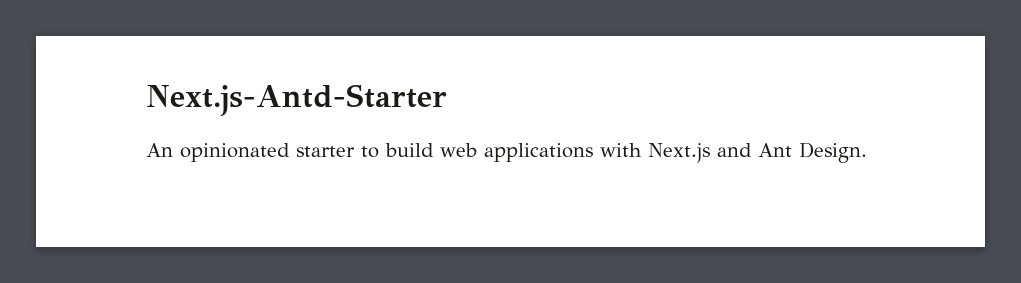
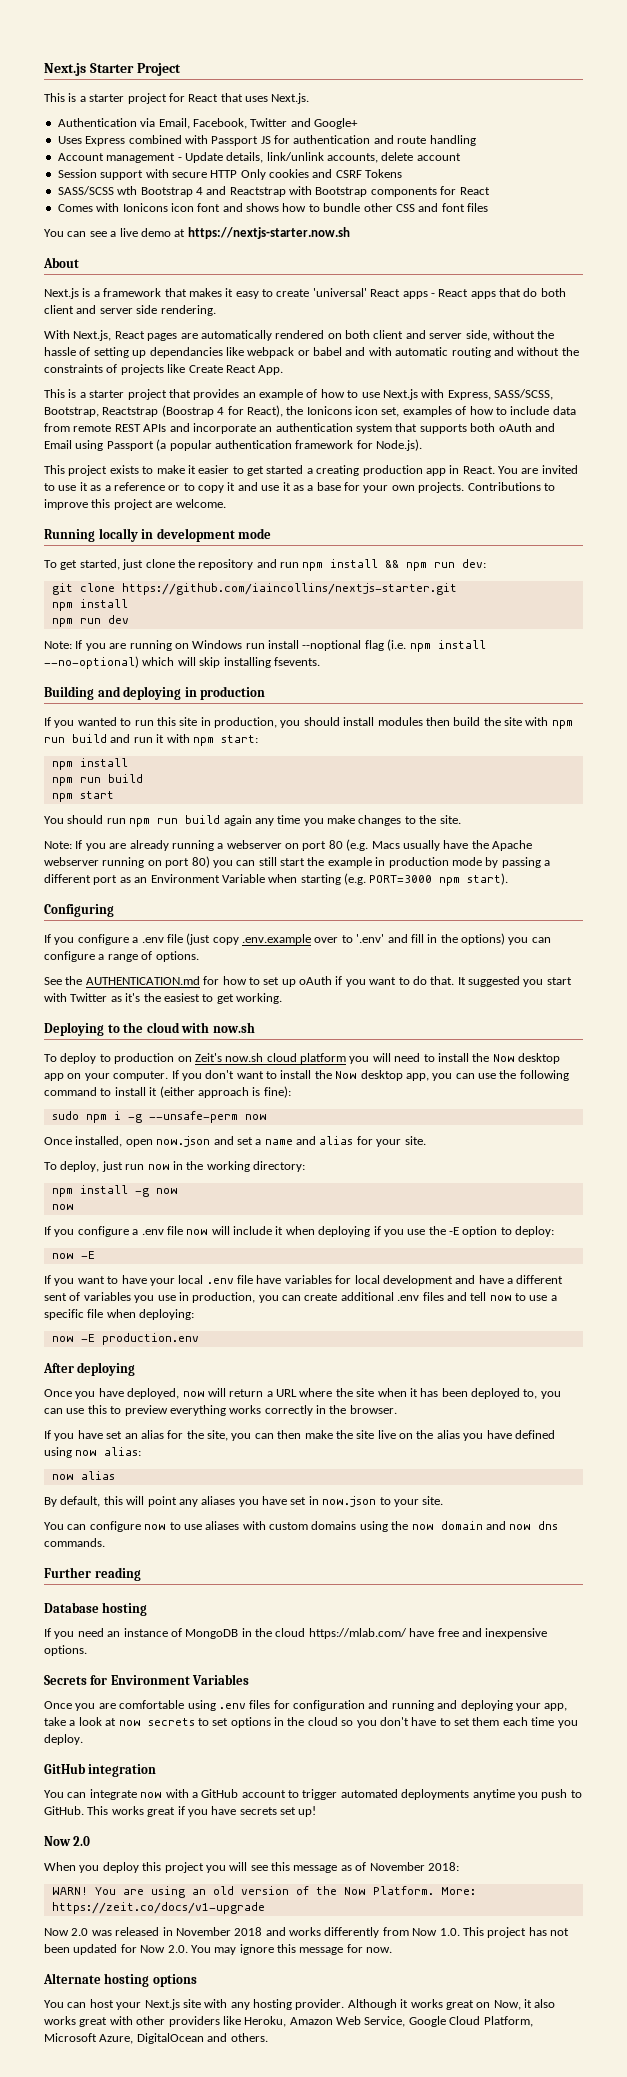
[146,84,447,116] [146,142,867,163] Next.js-Antd-Starter // An opinionated starter to build web applications with Next.js and Ant Design. -> [44,63,181,76] [44,93,310,104] [57,118,358,129] [57,135,476,146] [57,152,461,163] [57,169,403,180] [57,186,490,197] [57,203,488,212] [44,227,350,239] [43,257,79,268] [44,288,566,299] [44,305,216,316] [44,330,555,341] [44,347,579,358] [44,364,284,375] [44,389,553,400] [44,405,576,417] [44,423,555,434] [44,439,422,451] [44,465,578,476] [44,482,555,493] [44,499,226,510] [44,528,272,542] [44,559,487,571] [51,583,457,595] [51,599,128,611] [51,615,129,627] [44,639,486,652] [44,656,320,669] [44,686,266,700] [44,717,573,729] [44,734,258,746] [51,758,128,770] [51,774,143,786] [51,791,114,802] [44,815,461,827] [44,839,532,851] [44,856,550,868] [44,873,509,886] [44,904,114,917] [44,933,551,945] [44,951,199,962] [44,976,572,987] [44,993,282,1004] [44,1022,255,1036] [44,1053,560,1064] [44,1070,569,1081] [44,1086,291,1098] [51,1111,267,1123] [44,1136,426,1147] [44,1161,305,1172] [51,1185,178,1197] [51,1204,74,1210] [44,1226,555,1237] [51,1251,95,1259] [44,1275,564,1286] [44,1292,557,1303] [44,1309,195,1320] [51,1333,199,1345] [43,1362,136,1376] [44,1388,561,1399] [44,1405,397,1416] [44,1430,555,1441] [44,1447,142,1458] [51,1471,115,1480] [44,1496,444,1507] [44,1521,559,1532] [44,1538,105,1547] [44,1567,141,1581] [44,1602,148,1616] [44,1628,548,1639] [44,1645,87,1656] [44,1674,250,1685] [44,1700,568,1711] [44,1717,578,1728] [44,1734,83,1745] [44,1763,157,1777] [44,1789,582,1800] [44,1806,317,1817] [44,1836,91,1846] [44,1862,459,1873] [51,1886,476,1898] [51,1902,265,1914] [44,1927,569,1938] [44,1944,393,1955] [43,1973,197,1987] [44,1999,556,2010] [44,2016,533,2027] [44,2033,268,2044] Next.js Starter Project // This is a starter project for React that uses Next.js. // Authentication via Email, Facebook, Twitter and Google+ // Uses Express combined with Passport JS for authentication and route handling // Account management - Update details, link/unlink accounts, delete account // Session support with secure HTTP Only cookies and CSRF Tokens // SASS/SCSS wth Bootstrap 4 and Reactstrap with Bootstrap components for React // Comes with Ionicons icon font and shows how to bundle other CSS and font files // You can see a live demo at https://nextjs-starter.now.sh // About // Next.js is a framework that makes it easy to create 'universal' React apps - React apps that do both client and server side rendering. // With Next.js, React pages are automatically rendered on both client and server side, without the hassle of setting up dependancies like webpack or babel and with automatic routing and without the constraints of projects like Create React App. // This is a starter project that provides an example of how to use Next.js with Express, SASS/SCSS, Bootstrap, Reactstrap (Boostrap 4 for React), the Ionicons icon set, examples of how to include data from remote REST APIs and incorporate an authentication system that supports both oAuth and Email using Passport (a popular authentication framework for Node.js). // This project exists to make it easier to get started a creating production app in React. You are invited to use it as a reference or to copy it and use it as a base for your own projects. Contributions to improve this project are welcome. // Running locally in development mode // To get started, just clone the repository and run npm install && npm run dev: // git clone https://github.com/iaincollins/nextjs-starter.git // npm install // npm run dev // Note: If you are running on Windows run install --noptional flag (i.e. npm install --no-optional) which will skip installing fsevents. // Building and deploying in production // If you wanted to run this site in production, you should install modules then build the site with npm run build and run it with npm start: // npm install // npm run build // npm start // You should run npm run build again any time you make changes to the site. // Note: If you are already running a webserver on port 80 (e.g. Macs usually have the Apache webserver running on port 80) you can still start the example in production mode by passing a different port as an Environment Variable when starting (e.g. PORT=3000 npm start). // Configuring // If you configure a .env file (just copy .env.example over to '.env' and fill in the options) you can configure a range of options. // See the AUTHENTICATION.md for how to set up oAuth if you want to do that. It suggested you start with Twitter as it's the easiest to get working. // Deploying to the cloud with now.sh // To deploy to production on Zeit's now.sh cloud platform you will need to install the Now desktop app on your computer. If you don't want to install the Now desktop app, you can use the following command to install it (either approach is fine): // sudo npm i -g --unsafe-perm now // Once installed, open now.json and set a name and alias for your site. // To deploy, just run now in the working directory: // npm install -g now // now // If you configure a .env file now will include it when deploying if you use the -E option to deploy: // now -E // If you want to have your local .env file have variables for local development and have a different sent of variables you use in production, you can create additional .env files and tell now to use a specific file when deploying: // now -E production.env // After deploying // Once you have deployed, now will return a URL where the site when it has been deployed to, you can use this to preview everything works correctly in the browser. // If you have set an alias for the site, you can then make the site live on the alias you have defined using now alias: // now alias // By default, this will point any aliases you have set in now.json to your site. // You can configure now to use aliases with custom domains using the now domain and now dns commands. // Further reading // Database hosting // If you need an instance of MongoDB in the cloud https://mlab.com/ have free and inexpensive options. // Secrets for Environment Variables // Once you are comfortable using .env files for configuration and running and deploying your app, take a look at now secrets to set options in the cloud so you don't have to set them each time you deploy. // GitHub integration // You can integrate now with a GitHub account to trigger automated deployments anytime you push to GitHub. This works great if you have secrets set up! // Now 2.0 // When you deploy this project you will see this message as of November 2018: // WARN! You are using an old version of the Now Platform. More: https://zeit.co/docs/v1-upgrade // Now 2.0 was released in November 2018 and works differently from Now 1.0. This project has not been updated for Now 2.0. You may ignore this message for now. // Alternate hosting options // You can host your Next.js site with any hosting provider. Although it works great on Now, it also works great with other providers like Heroku, Amazon Web Service, Google Cloud Platform, Microsoft Azure, DigitalOcean and others.

